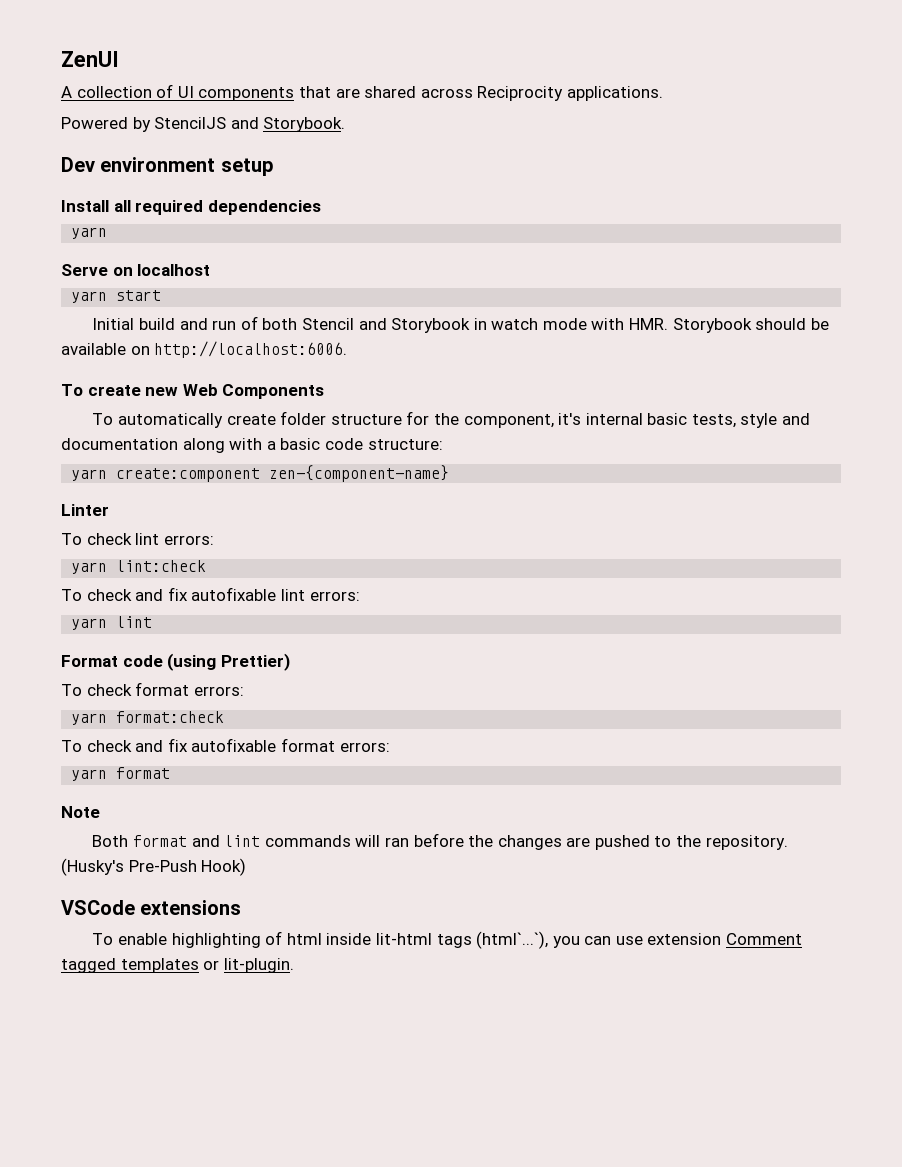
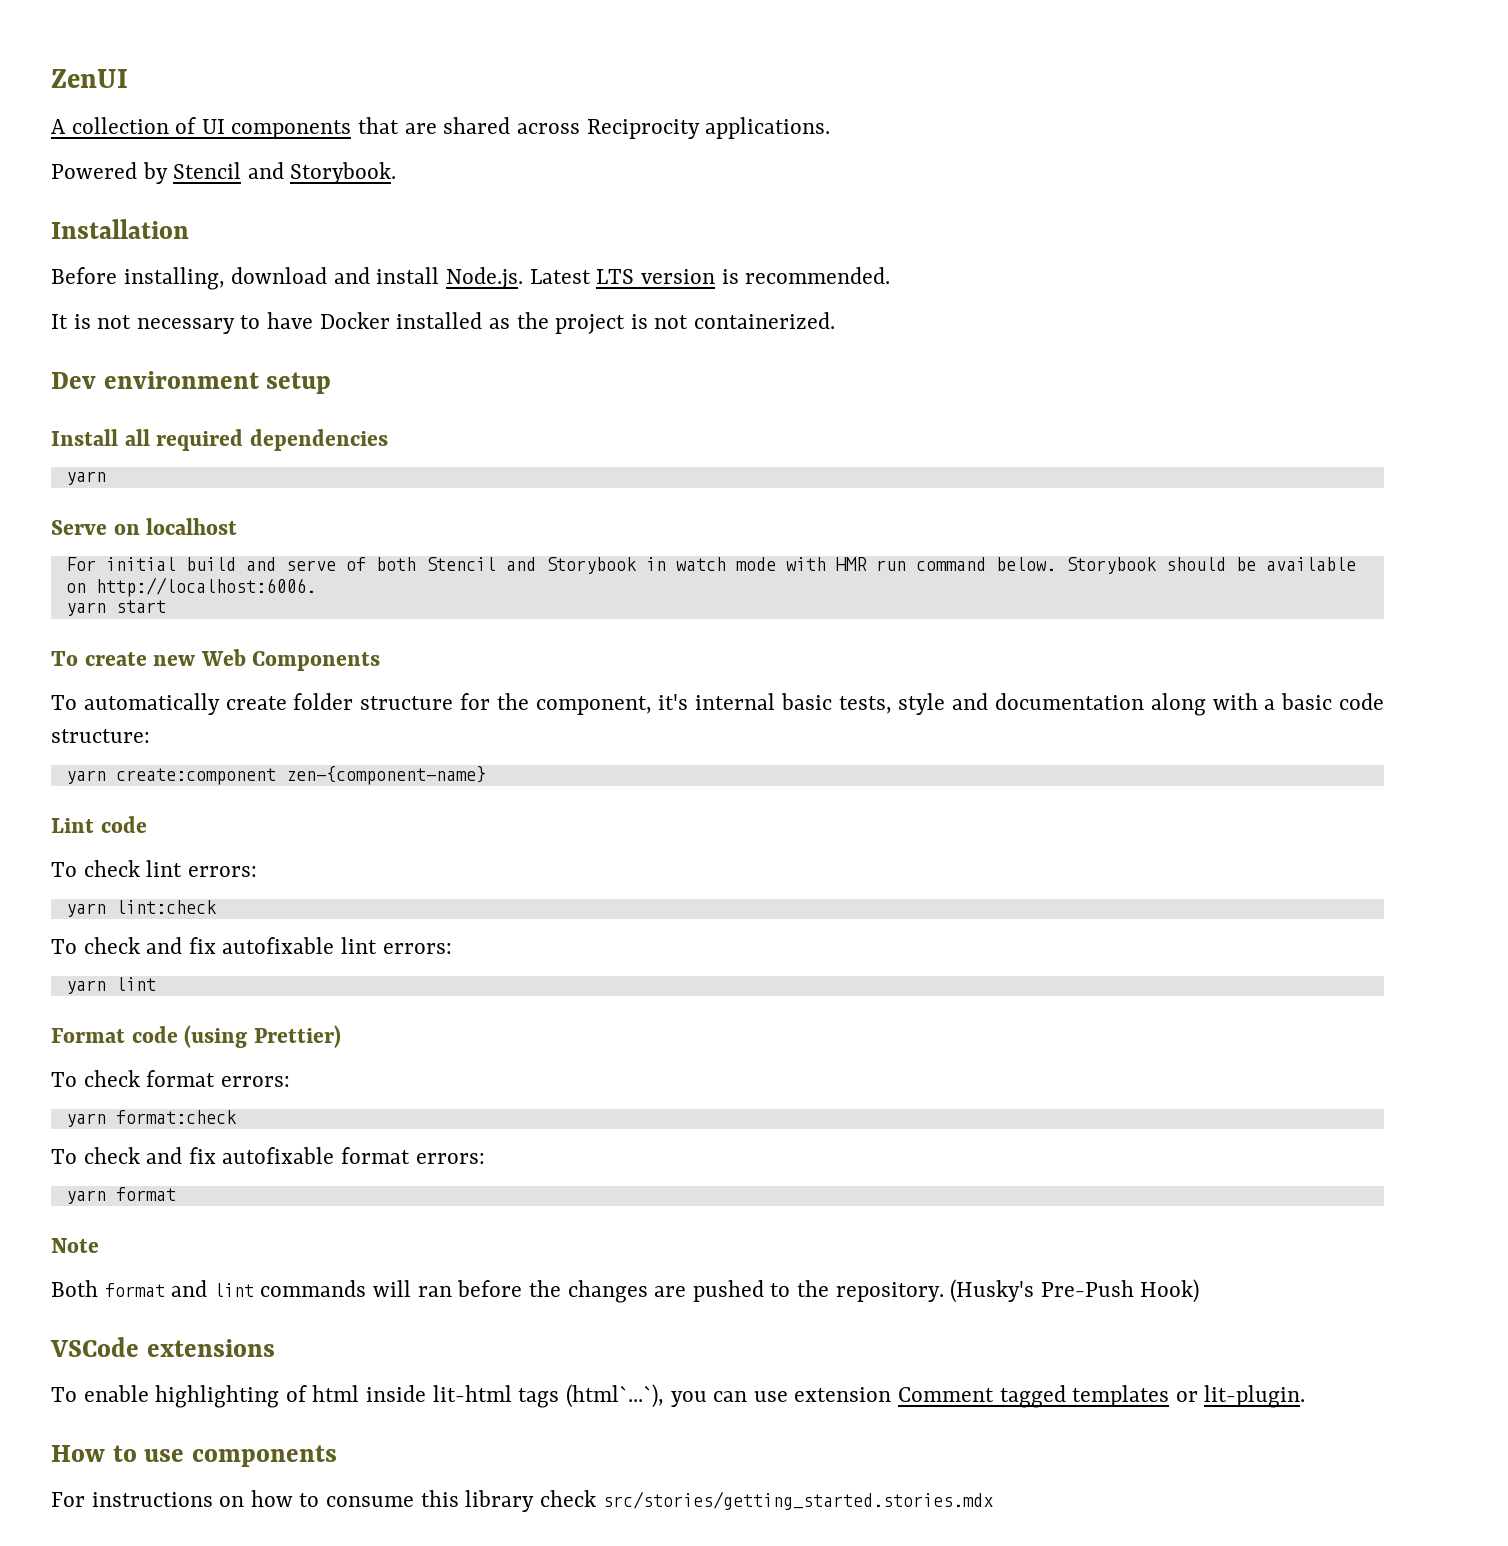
[154,117,227,129] StencilJS -> [173,162,242,179] Stencil
(346, 124) none -> [51,219,189,239] [51,267,891,290] [51,312,835,334] // Installation // Before installing, download and install Node.js. Latest LTS version is recommended. // It is not necessary to have Docker installed as the project is not containerized.
[71,290,162,303] [92,318,135,330] yarn start // Initial -> [65,557,176,571] For initial
[212,320,237,330] run -> [285,560,336,571] serve
[629,318,669,330] HMR. -> [835,557,1056,571] HMR run command below.
(348, 349) none -> [65,600,166,616] // yarn start
[61,504,109,516] Linter -> [51,816,147,833] Lint code
(294, 965) none -> [51,1445,338,1467] [51,1490,993,1512] // How to use components // For instructions on how to consume this library check src/stories/getting_started.stories.mdx

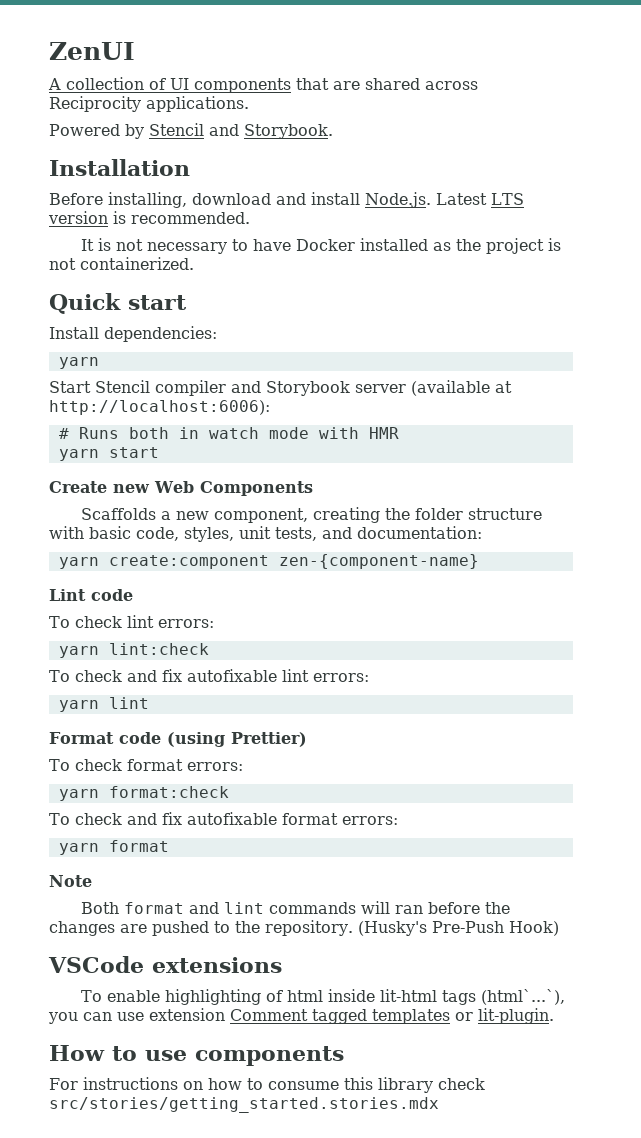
[51,371,332,394] [51,429,388,451] [65,471,106,485] [51,518,238,535] [65,557,637,574] Dev environment setup // Install all required dependencies // yarn // Serve on localhost // For initial build and serve of both Stencil and Storybook -> [49,293,187,314] [49,326,217,342] [58,357,99,369] [49,380,512,396] [49,400,270,415] [58,427,169,439] Quick start // Install dependencies: // yarn // Start Stencil compiler and Storybook server (available at http://localhost:6006): // # Runs both
[875,557,1356,574] [65,577,316,597] run command below. Storybook should be available on http://localhost:6006. -> (399, 433) none
[51,651,147,666] To create -> [49,481,107,493] Create
[51,693,1385,716] [51,729,150,743] To automatically create folder structure for the component, it's internal basic tests, style and documentation along with a basic code structure: -> [81,507,543,523] [49,526,482,542] Scaffolds a new component, creating the folder structure with basic code, styles, unit tests, and documentation:

